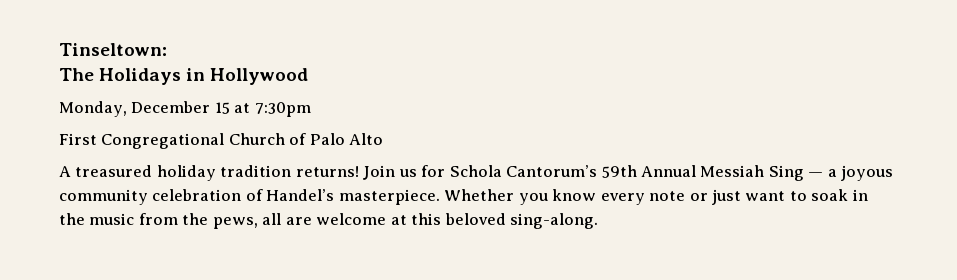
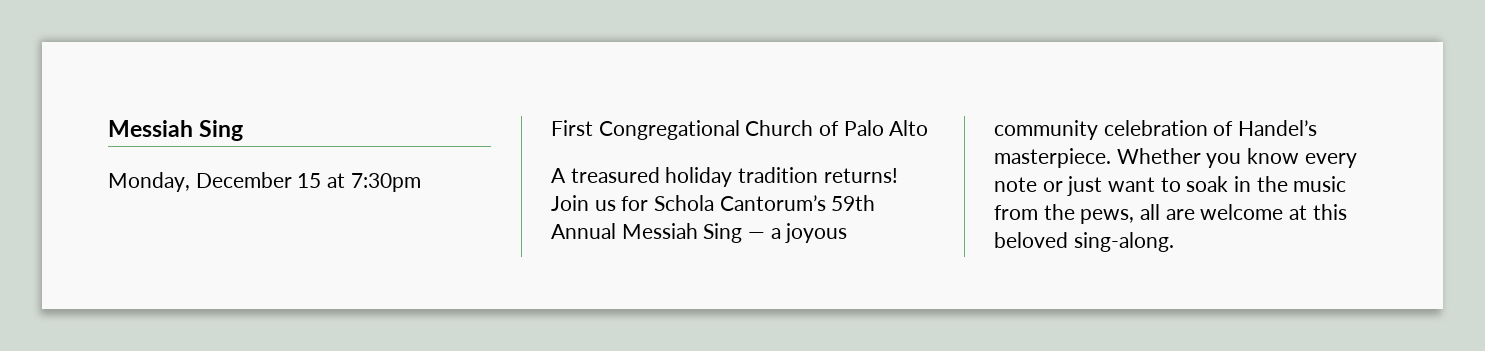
[59,43,167,56] [59,68,309,85] Tinseltown: // The Holidays in Hollywood -> [108,120,244,141] Messiah Sing

